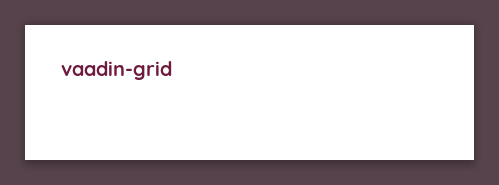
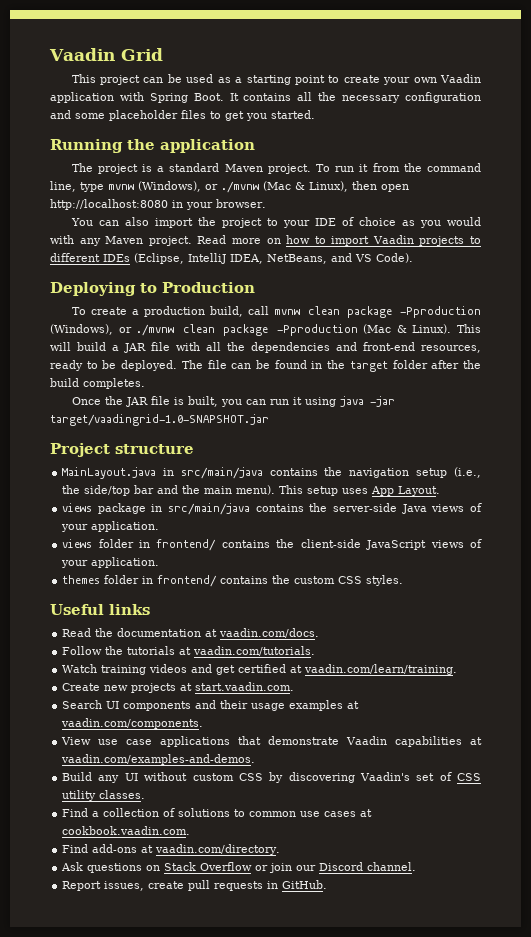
[61,61,172,80] vaadin-grid -> [49,48,163,61] [71,74,481,85] [50,92,482,103] [50,110,315,121] [50,139,255,153] [71,163,482,174] [50,181,409,193] [50,199,266,210] [70,217,481,228] [50,235,481,246] [50,253,413,264] [50,282,255,296] [71,306,481,318] [50,324,481,336] [50,342,481,353] [50,360,482,372] [50,378,145,389] [71,396,395,407] [50,414,269,426] [50,443,194,457] [62,467,481,479] [62,485,441,496] [62,503,483,515] [61,521,160,532] [62,539,483,551] [61,557,160,568] [62,575,404,587] [50,604,150,615] [62,628,320,638] [62,646,316,656] [62,664,458,675] [62,682,295,693] [62,700,360,711] [61,718,204,729] [61,736,483,747] [61,754,256,765] [62,772,481,783] [62,790,146,801] [62,808,373,817] [62,826,191,835] [62,844,281,855] [61,862,417,873] [62,880,328,891] Vaadin Grid // This project can be used as a starting point to create your own Vaadin application with Spring Boot. It contains all the necessary configuration and some placeholder files to get you started. // Running the application // The project is a standard Maven project. To run it from the command line, type mvnw (Windows), or ./mvnw (Mac & Linux), then open http://localhost:8080 in your browser. // You can also import the project to your IDE of choice as you would with any Maven project. Read more on how to import Vaadin projects to different IDEs (Eclipse, IntelliJ IDEA, NetBeans, and VS Code). // Deploying to Production // To create a production build, call mvnw clean package -Pproduction (Windows), or ./mvnw clean package -Pproduction (Mac & Linux). This will build a JAR file with all the dependencies and front-end resources, ready to be deployed. The file can be found in the target folder after the build completes. // Once the JAR file is built, you can run it using java -jar target/vaadingrid-1.0-SNAPSHOT.jar // Project structure // MainLayout.java in src/main/java contains the navigation setup (i.e., the side/top bar and the main menu). This setup uses App Layout. // views package in src/main/java contains the server-side Java views of your application. // views folder in frontend/ contains the client-side JavaScript views of your application. // themes folder in frontend/ contains the custom CSS styles. // Useful links // Read the documentation at vaadin.com/docs. // Follow the tutorials at vaadin.com/tutorials. // Watch training videos and get certified at vaadin.com/learn/training. // Create new projects at start.vaadin.com. // Search UI components and their usage examples at vaadin.com/components. // View use case applications that demonstrate Vaadin capabilities at vaadin.com/examples-and-demos. // Build any UI without custom CSS by discovering Vaadin's set of CSS utility classes. // Find a collection of solutions to common use cases at cookbook.vaadin.com. // Find add-ons at vaadin.com/directory. // Ask questions on Stack Overflow or join our Discord channel. // Report issues, create pull requests in GitHub.

